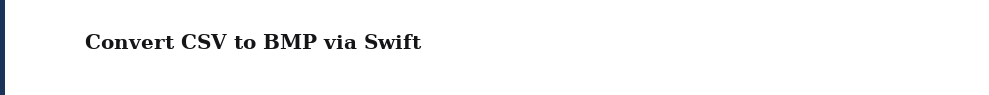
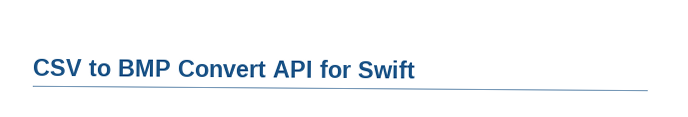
[85,34,175,49] Convert -> (32, 67) none
[323,35,357,49] via -> [177,59,351,79] Convert API for

